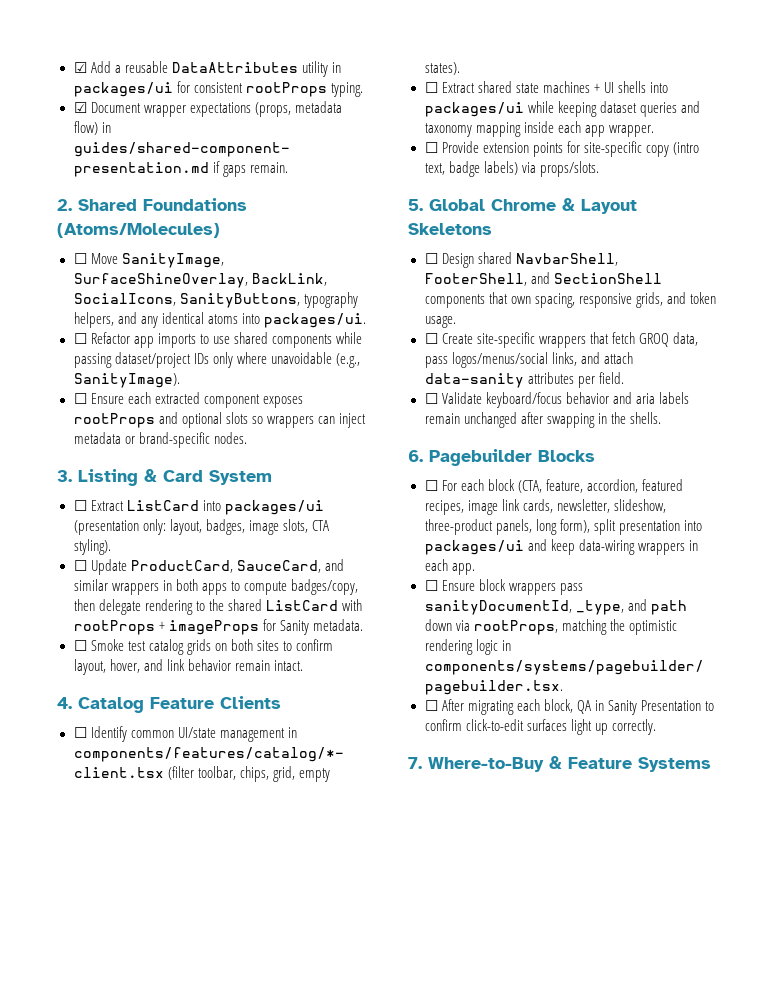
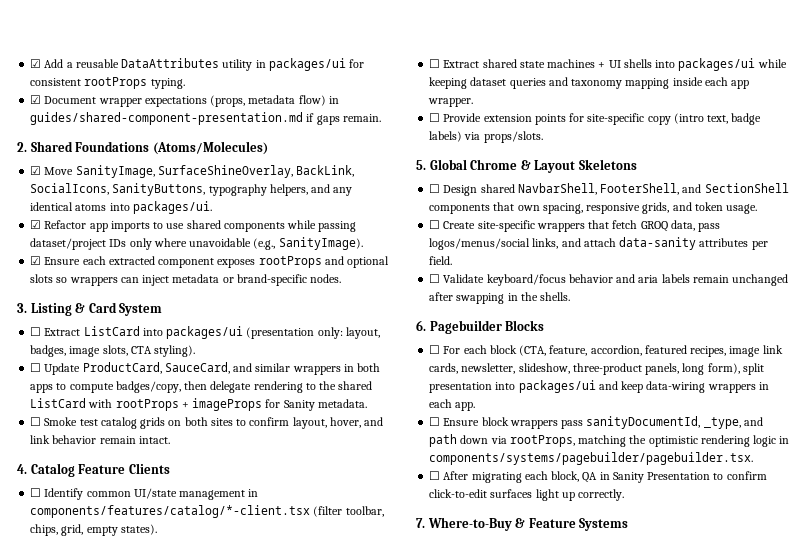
[73,253,87,264] ☐ -> [30,166,42,175] ☑
[73,333,87,344] ☐ -> [30,220,42,229] ☑
[73,393,87,404] ☐ -> [30,256,42,265] ☑

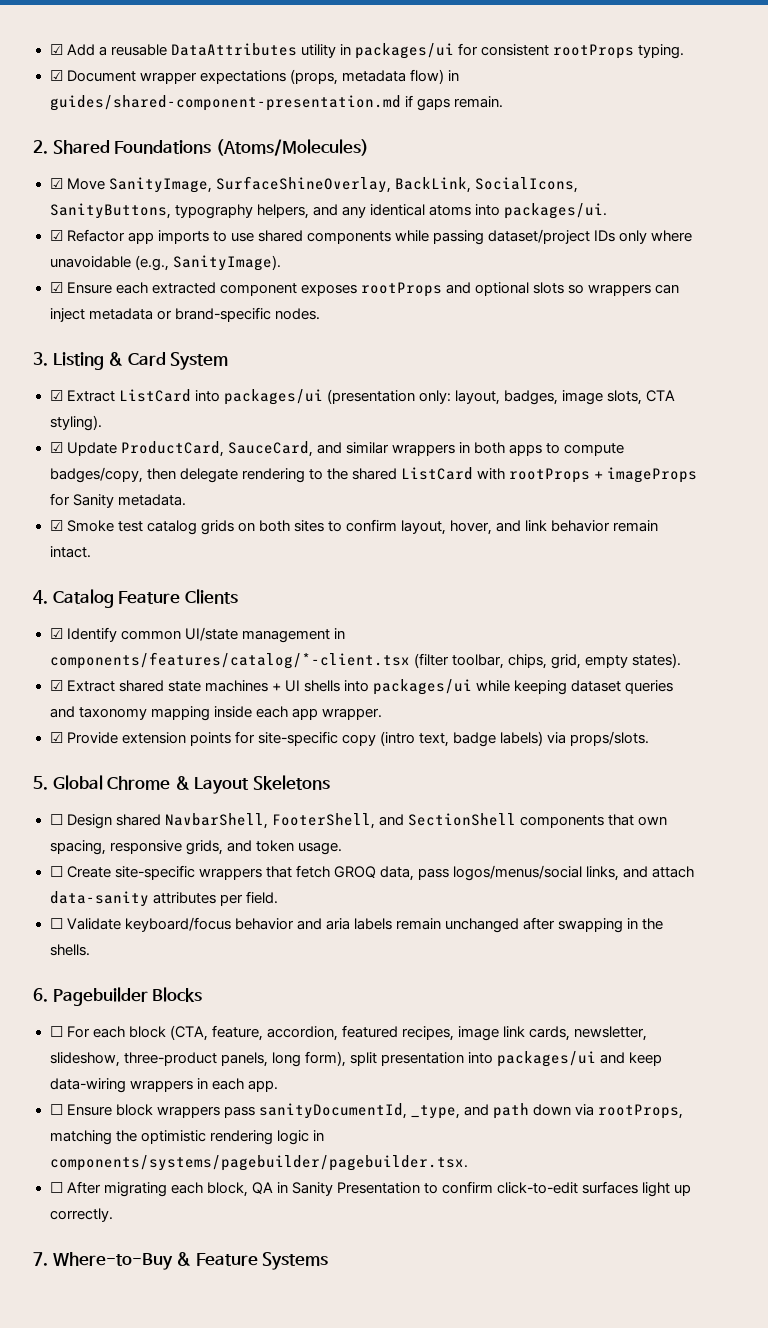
[30,327,42,336] ☐ -> [49,390,63,401] ☑
[30,363,42,372] ☐ -> [49,442,63,453] ☑
[30,417,42,426] ☐ -> [49,520,63,531] ☑
[30,488,42,497] ☐ -> [49,628,63,639] ☑
[429,59,441,68] ☐ -> [49,680,63,691] ☑
[429,113,441,122] ☐ -> [49,732,63,743] ☑

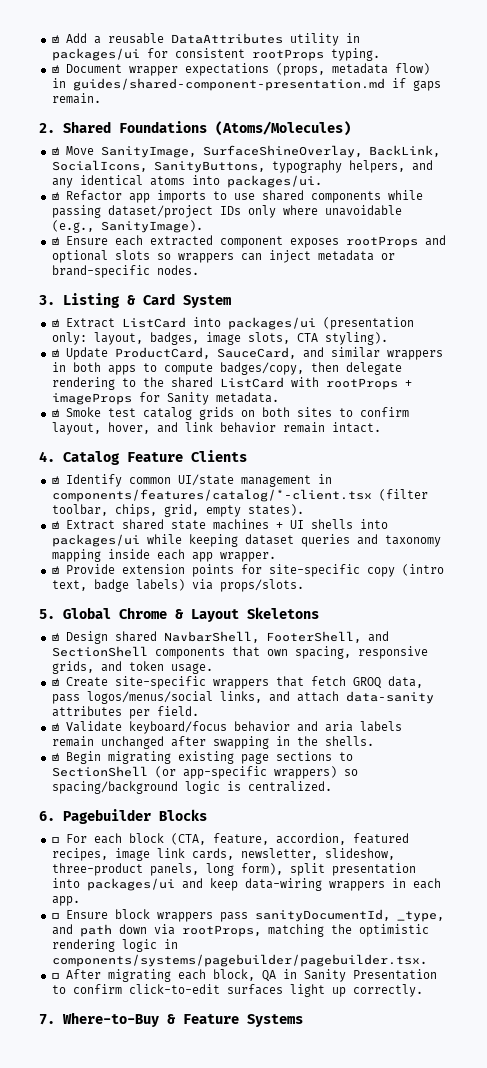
[49,814,63,825] ☐ -> [51,633,59,641] ☑
[49,866,63,877] ☐ -> [51,678,59,686] ☑
[49,918,63,929] ☐ -> [51,723,59,731] ☑
(90, 950) none -> [51,751,353,764] [51,766,358,779] [51,781,332,794] // ☑ Begin migrating existing page sections to SectionShell (or app-specific wrappers) so spacing/background logic is centralized.

